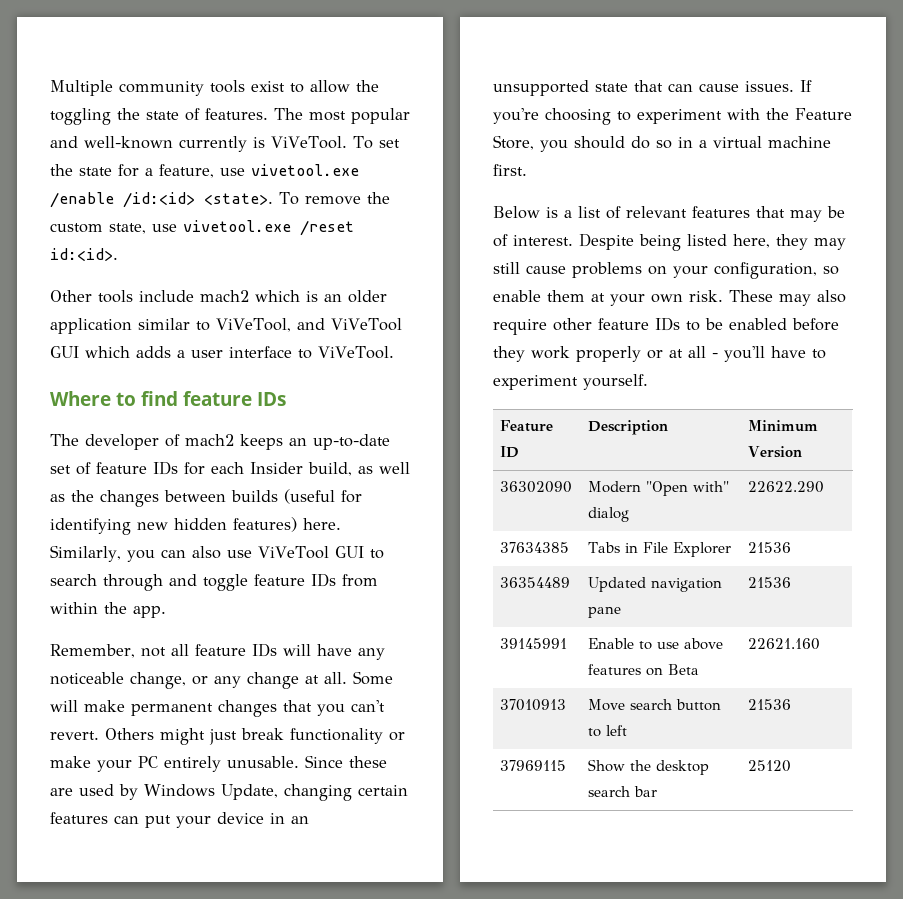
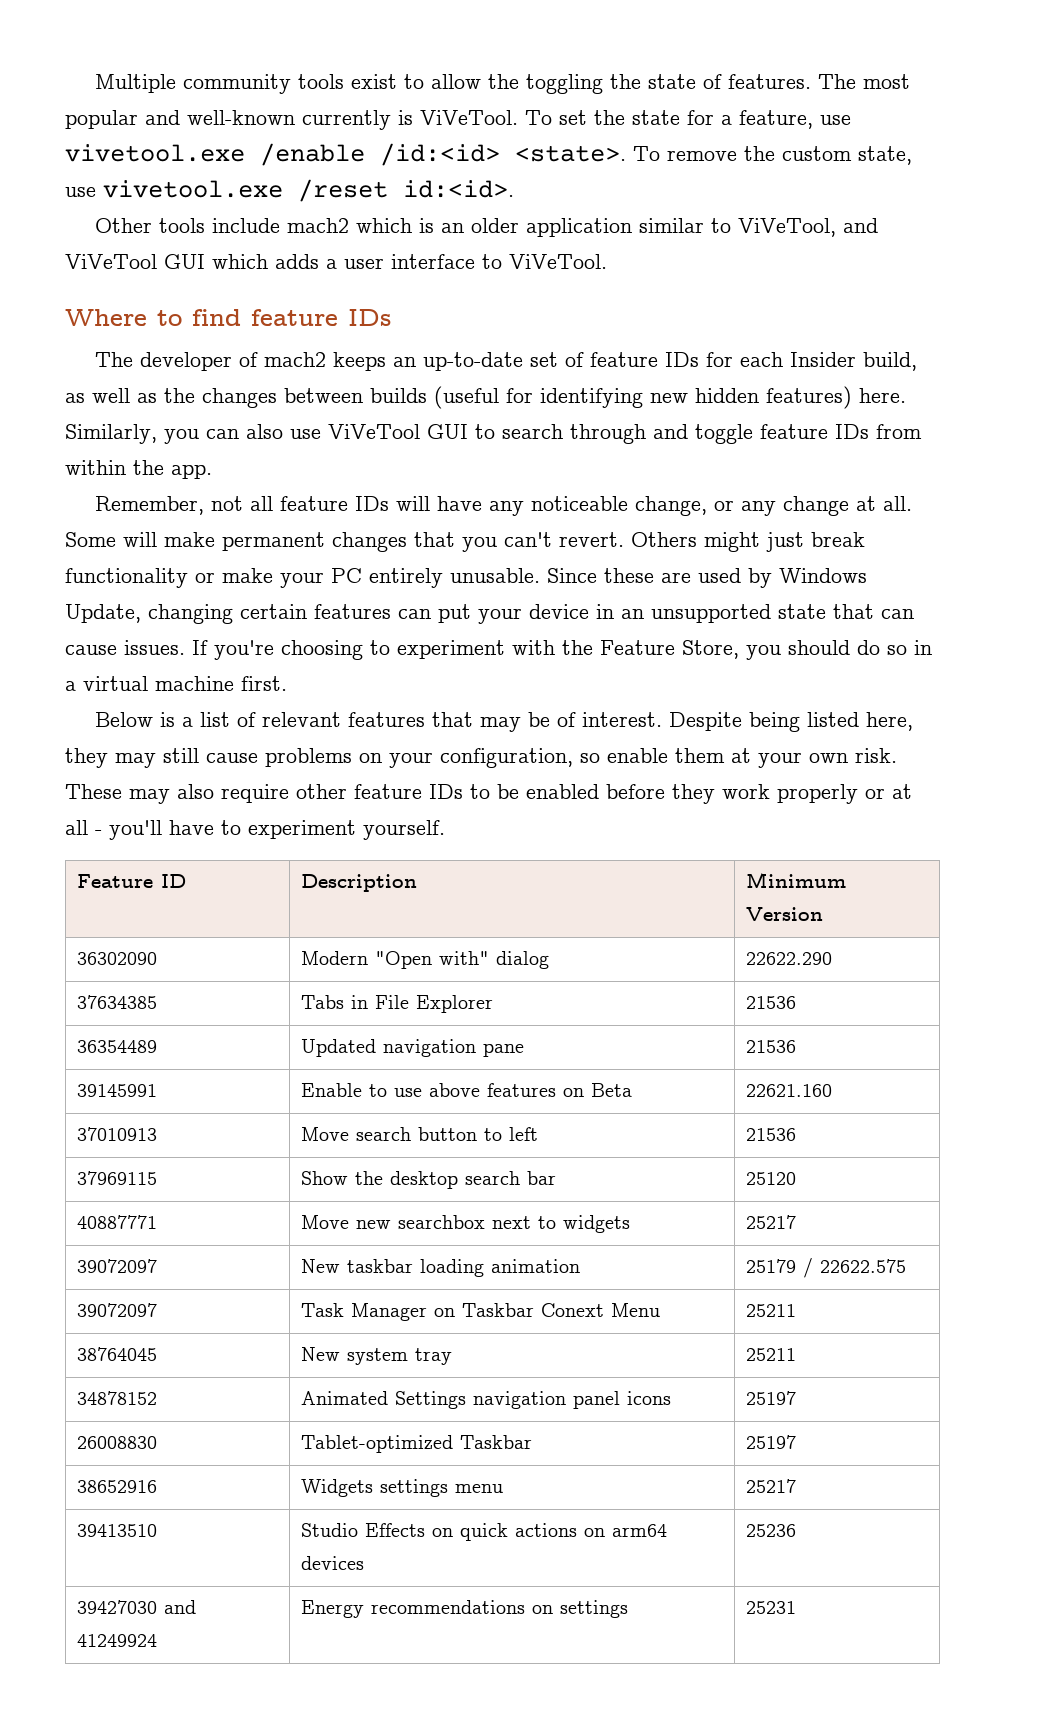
(791, 766) none -> [77,1215,158,1229] [301,1215,631,1233] [746,1215,797,1229] [77,1259,158,1273] [301,1259,581,1277] [746,1258,907,1278] [77,1303,158,1317] [301,1303,661,1321] [746,1304,797,1317] [77,1347,158,1361] [301,1347,453,1365] [746,1348,797,1361] [77,1391,158,1405] [301,1391,672,1409] [746,1391,797,1405] [77,1436,158,1449] [301,1435,533,1453] [746,1435,797,1449] [77,1480,158,1493] [301,1479,504,1497] [746,1479,797,1493] [77,1524,158,1537] [301,1523,668,1541] [301,1556,365,1570] [746,1524,797,1537] [77,1600,197,1614] [77,1634,158,1647] [301,1600,629,1618] [746,1601,797,1614] // 40887771 | Move new searchbox next to widgets | 25217 // 39072097 | New taskbar loading animation | 25179 / 22622.575 // 39072097 | Task Manager on Taskbar Conext Menu | 25211 // 38764045 | New system tray | 25211 // 34878152 | Animated Settings navigation panel icons | 25197 // 26008830 | Tablet-optimized Taskbar | 25197 // 38652916 | Widgets settings menu | 25217 // 39413510 | Studio Effects on quick actions on arm64 devices | 25236 // 39427030 and 41249924 | Energy recommendations on settings | 25231

